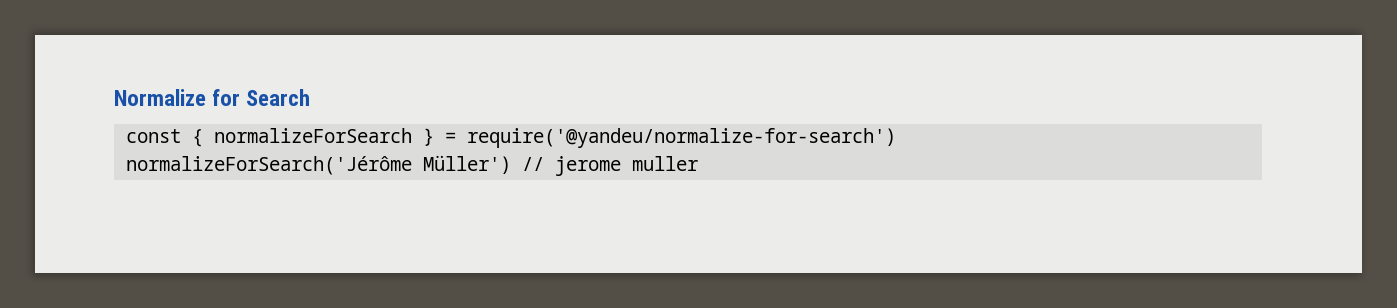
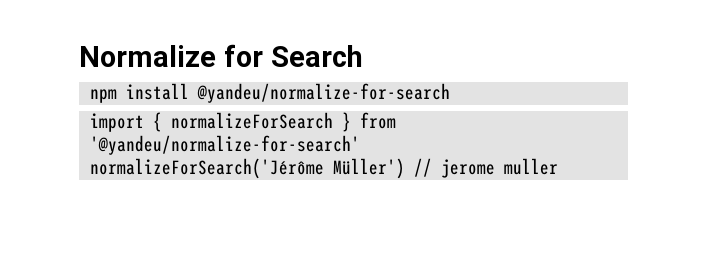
[125,129,181,143] const -> [90,83,451,103] [90,113,145,132] npm install @yandeu/normalize-for-search // import
[444,128,896,148] = require('@yandeu/normalize-for-search') -> [360,112,397,129] [90,135,361,155] from '@yandeu/normalize-for-search'

